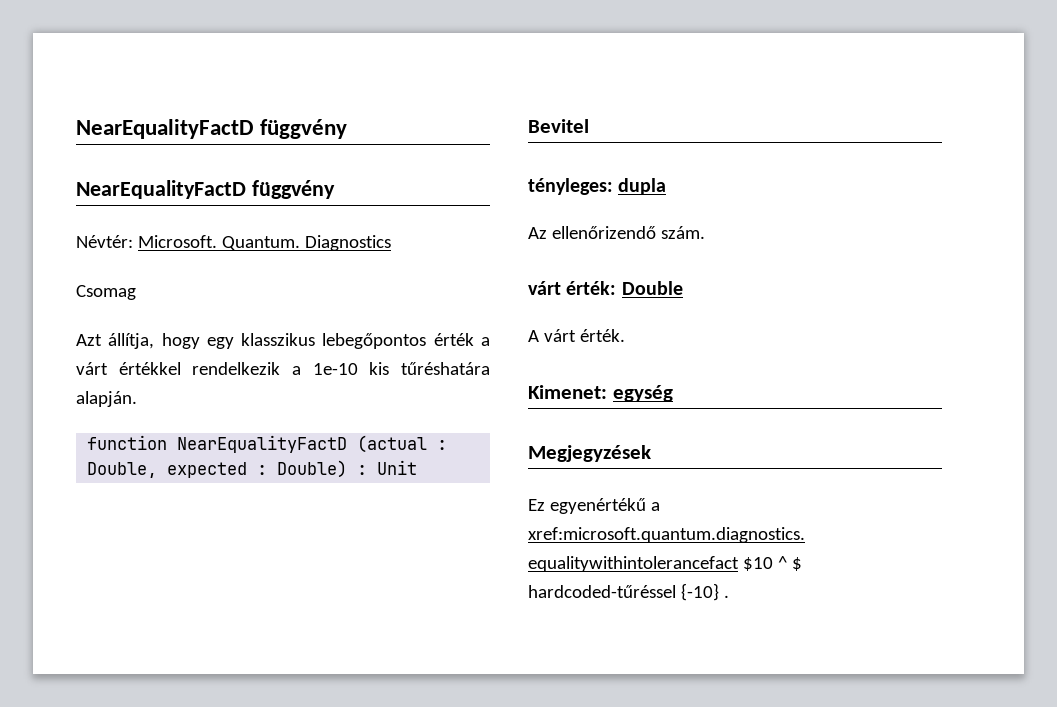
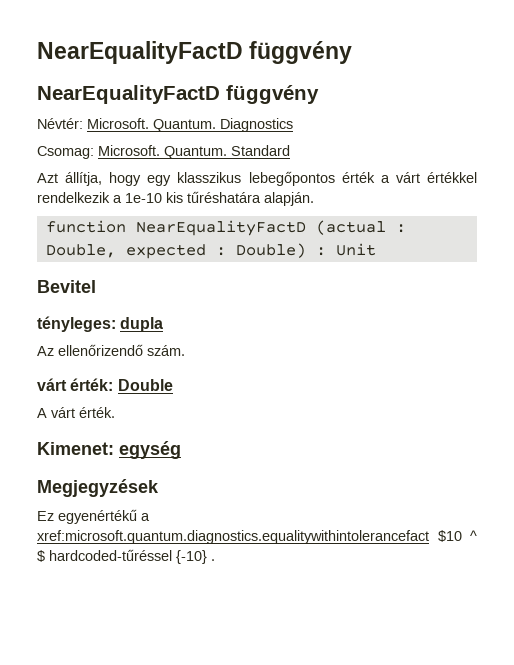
[76,285,136,300] Csomag -> [37,145,290,159] Csomag: Microsoft. Quantum. Standard

